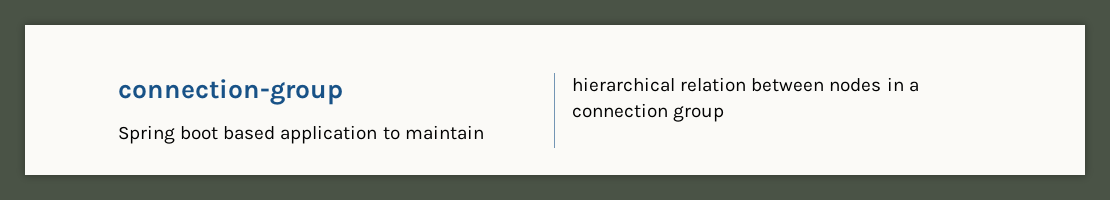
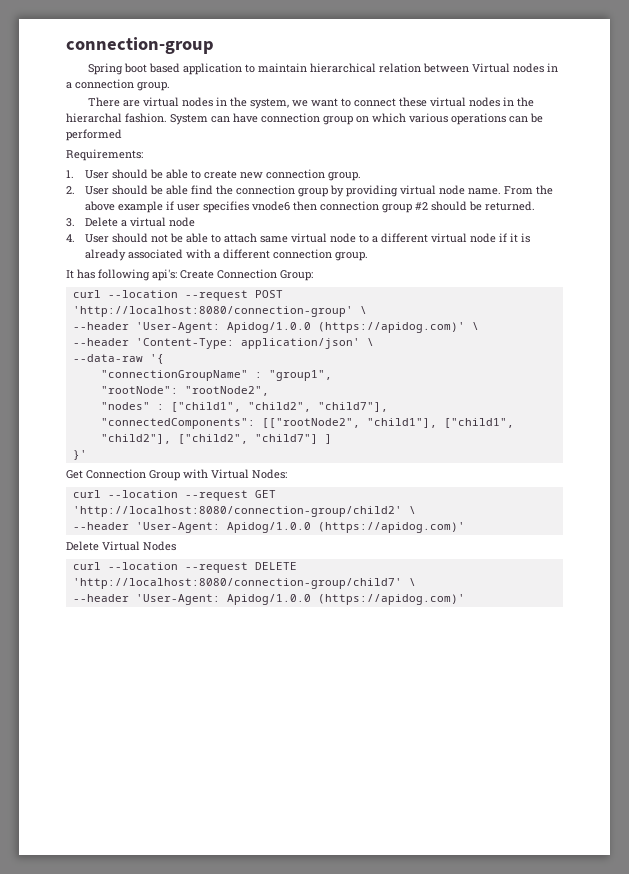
(825, 85) none -> [471,63,510,73] Virtual
[673,106,725,122] group -> [137,82,170,91] [87,97,534,109] [66,113,543,125] [66,129,122,141] [66,149,143,161] [66,169,362,181] [66,185,554,197] [85,201,536,213] [66,217,196,227] [66,233,531,243] [85,249,369,261] [66,269,313,281] [72,290,283,301] [72,306,367,317] [72,322,479,333] [72,338,374,349] [72,354,164,364] [100,370,332,381] [100,386,269,396] [100,402,388,412] [100,418,514,429] [100,434,332,444] [72,450,87,460] [66,469,287,481] [72,490,276,501] [72,506,416,517] [72,522,465,533] [66,541,176,551] [72,562,297,573] [72,578,416,589] [72,594,465,605] group. // There are virtual nodes in the system, we want to connect these virtual nodes in the hierarchal fashion. System can have connection group on which various operations can be performed // Requirements: // 1. User should be able to create new connection group. // 2. User should be able find the connection group by providing virtual node name. From the above example if user specifies vnode6 then connection group #2 should be returned. // 3. Delete a virtual node // 4. User should not be able to attach same virtual node to a different virtual node if it is already associated with a different connection group. // It has following api's: Create Connection Group: // curl --location --request POST 'http://localhost:8080/connection-group' \ // --header 'User-Agent: Apidog/1.0.0 (https://apidog.com)' \ // --header 'Content-Type: application/json' \ // --data-raw '{ // "connectionGroupName" : "group1", // "rootNode": "rootNode2", // "nodes" : ["child1", "child2", "child7"], // "connectedComponents": [["rootNode2", "child1"], ["child1", "child2"], ["child2", "child7"] ] // }' // Get Connection Group with Virtual Nodes: // curl --location --request GET 'http://localhost:8080/connection-group/child2' \ // --header 'User-Agent: Apidog/1.0.0 (https://apidog.com)' // Delete Virtual Nodes // curl --location --request DELETE 'http://localhost:8080/connection-group/child7' \ // --header 'User-Agent: Apidog/1.0.0 (https://apidog.com)'

